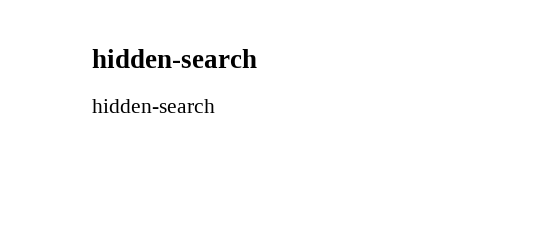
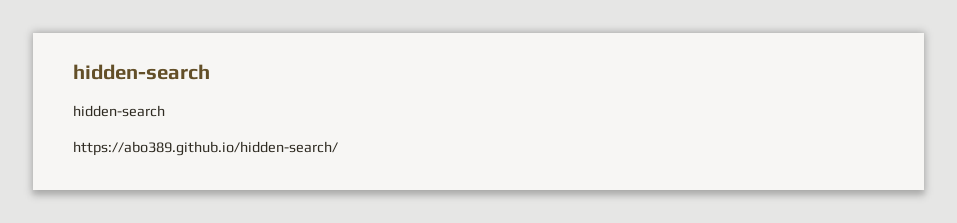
(215, 106) none -> [73,141,338,156] // https://abo389.github.io/hidden-search/

